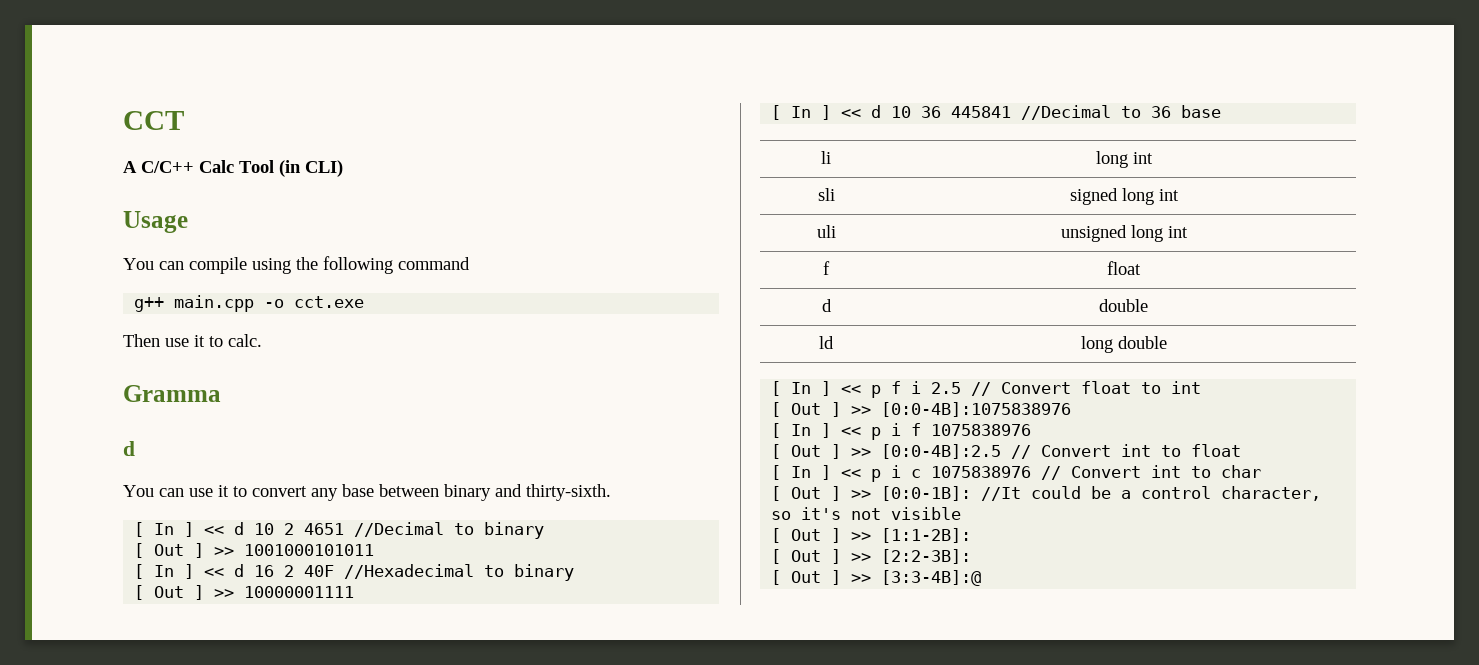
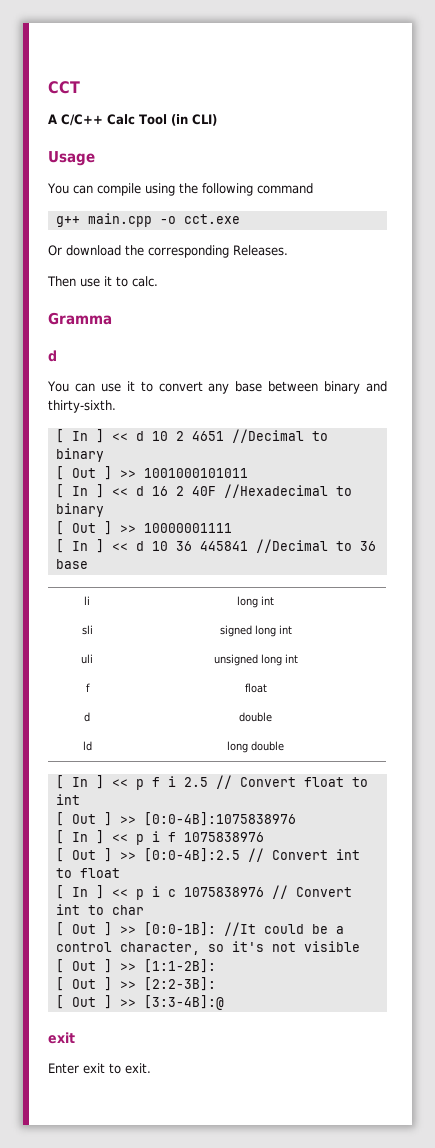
(365, 302) none -> [48,245,288,258] // Or download the corresponding Releases.
(982, 578) none -> [48,1032,75,1044] [48,1063,151,1074] // exit // Enter exit to exit.

